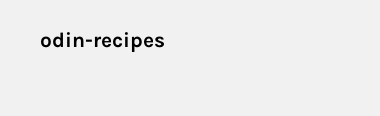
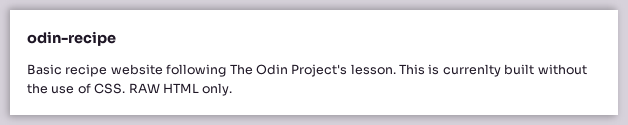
[40,32,165,52] odin-recipes -> [27,31,116,46] [27,64,587,77] [27,83,233,96] odin-recipe // Basic recipe website following The Odin Project's lesson. This is currenlty built without the use of CSS. RAW HTML only.

